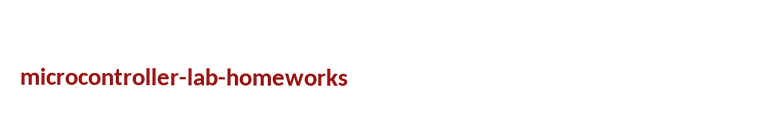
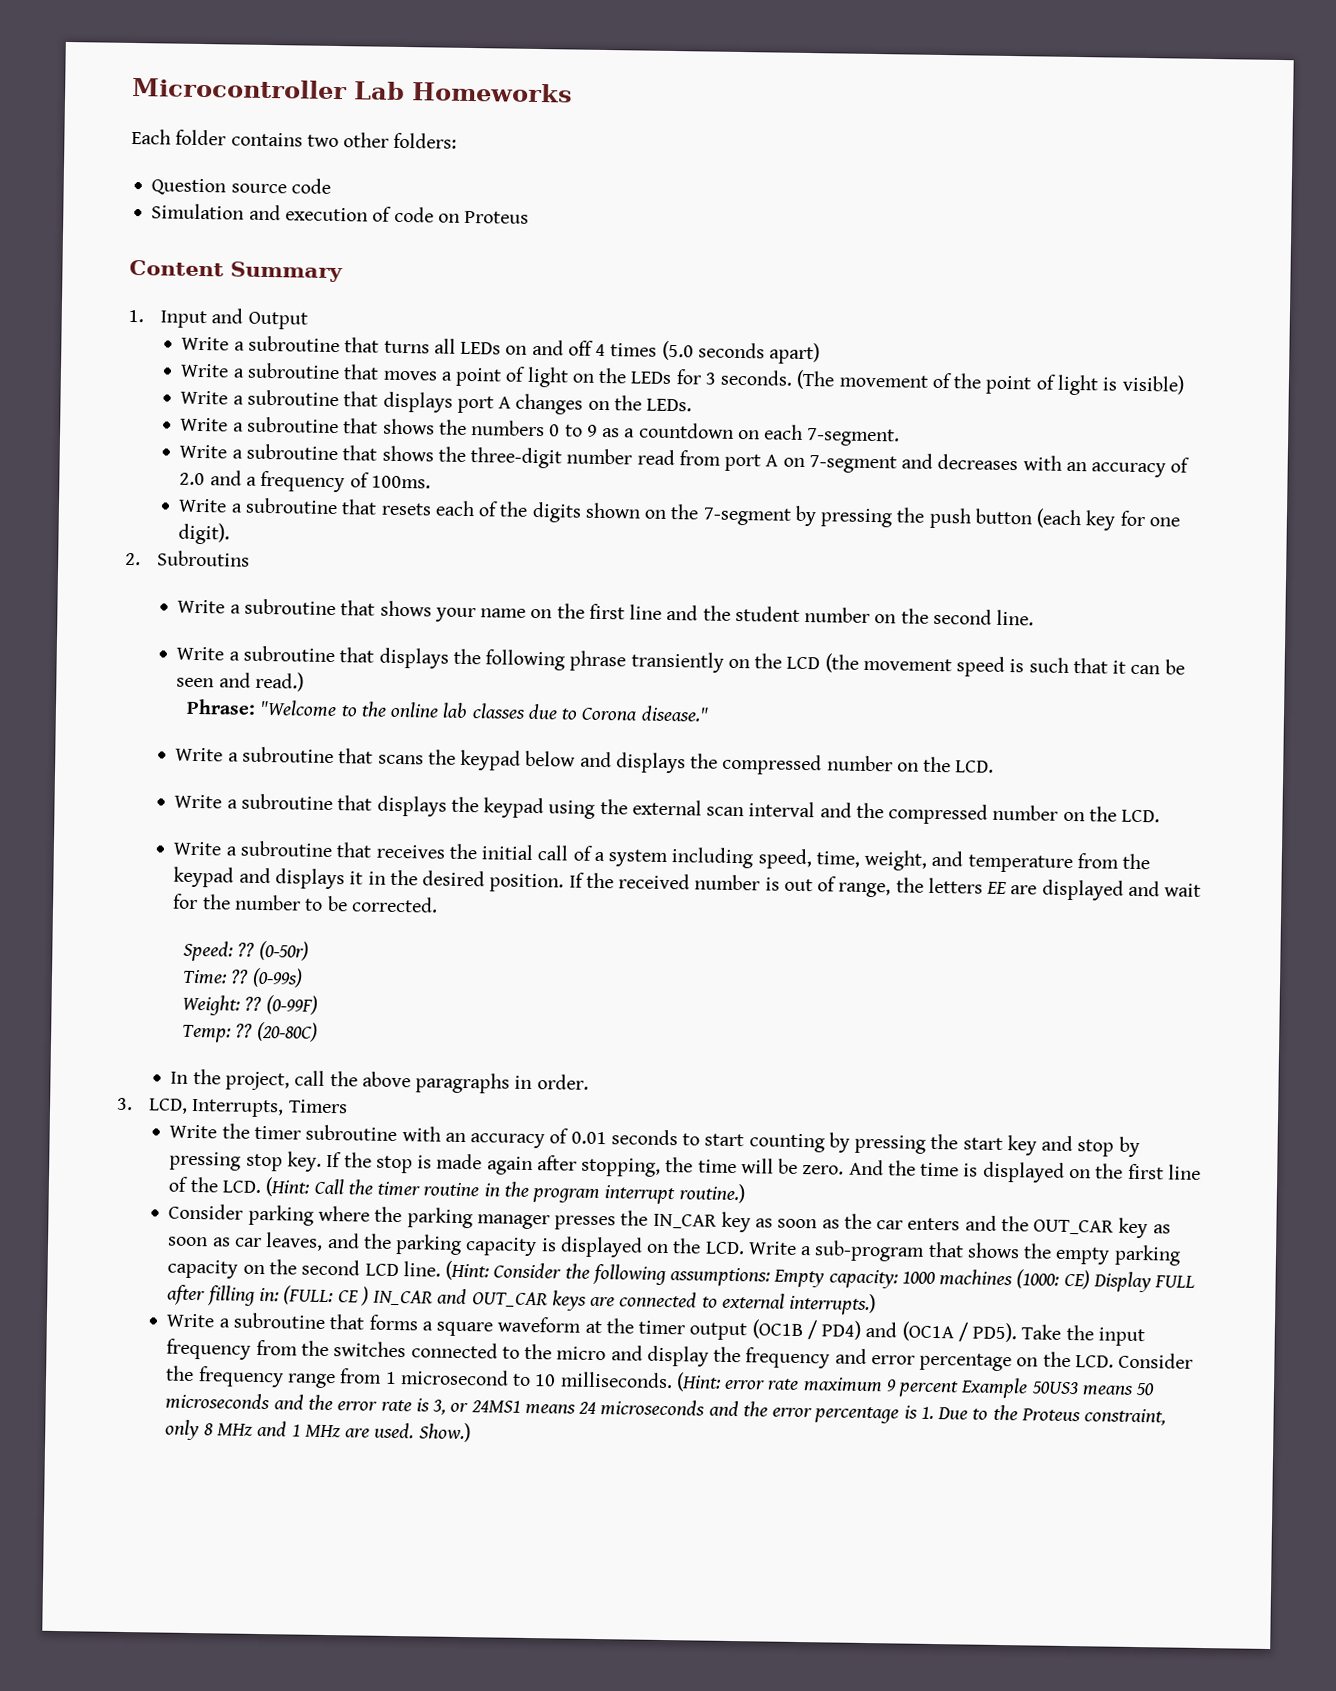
[19,67,348,86] microcontroller-lab-homeworks -> [132,77,573,103] [131,128,458,149] [151,178,331,196] [151,203,530,224] [129,259,343,283] [128,308,308,330] [181,335,821,365] [180,362,1185,396] [180,389,693,415] [180,416,901,447] [179,443,1191,478] [179,470,431,493] [178,497,1180,531] [178,522,231,545] [125,550,250,567] [177,598,1035,626] [176,645,1185,677] [176,671,304,692] [185,698,709,722] [175,746,995,776] [174,793,1161,825] [173,840,1151,874] [173,866,1202,901] [173,893,438,913] [182,940,309,962] [181,967,303,988] [181,994,318,1016] [181,1021,318,1043] [170,1068,589,1094] [117,1097,348,1118] [169,1123,1140,1158] [169,1151,1201,1183] [168,1176,745,1205] [168,1203,1171,1239] [168,1232,1181,1266] [167,1259,1196,1293] [167,1284,877,1316] [166,1312,1145,1347] [166,1338,1194,1372] [166,1365,1156,1399] [165,1392,1167,1426] [165,1419,471,1443] Microcontroller Lab Homeworks // Each folder contains two other folders: // Question source code // Simulation and execution of code on Proteus // Content Summary // 1. Input and Output // Write a subroutine that turns all LEDs on and off 4 times (5.0 seconds apart) // Write a subroutine that moves a point of light on the LEDs for 3 seconds. (The movement of the point of light is visible) // Write a subroutine that displays port A changes on the LEDs. // Write a subroutine that shows the numbers 0 to 9 as a countdown on each 7-segment. // Write a subroutine that shows the three-digit number read from port A on 7-segment and decreases with an accuracy of 2.0 and a frequency of 100ms. // Write a subroutine that resets each of the digits shown on the 7-segment by pressing the push button (each key for one digit). // 2. Subroutins // Write a subroutine that shows your name on the first line and the student number on the second line. // Write a subroutine that displays the following phrase transiently on the LCD (the movement speed is such that it can be seen and read.) // Phrase: "Welcome to the online lab classes due to Corona disease." // Write a subroutine that scans the keypad below and displays the compressed number on the LCD. // Write a subroutine that displays the keypad using the external scan interval and the compressed number on the LCD. // Write a subroutine that receives the initial call of a system including speed, time, weight, and temperature from the keypad and displays it in the desired position. If the received number is out of range, the letters EE are displayed and wait for the number to be corrected. // Speed: ?? (0-50r) // Time: ?? (0-99s) // Weight: ?? (0-99F) // Temp: ?? (20-80C) // In the project, call the above paragraphs in order. // 3. LCD, Interrupts, Timers // Write the timer subroutine with an accuracy of 0.01 seconds to start counting by pressing the start key and stop by pressing stop key. If the stop is made again after stopping, the time will be zero. And the time is displayed on the first line of the LCD. (Hint: Call the timer routine in the program interrupt routine.) // Consider parking where the parking manager presses the IN_CAR key as soon as the car enters and the OUT_CAR key as soon as car leaves, and the parking capacity is displayed on the LCD. Write a sub-program that shows the empty parking capacity on the second LCD line. (Hint: Consider the following assumptions: Empty capacity: 1000 machines (1000: CE) Display FULL after filling in: (FULL: CE ) IN_CAR and OUT_CAR keys are connected to external interrupts.) // Write a subroutine that forms a square waveform at the timer output (OC1B / PD4) and (OC1A / PD5). Take the input frequency from the switches connected to the micro and display the frequency and error percentage on the LCD. Consider the frequency range from 1 microsecond to 10 milliseconds. (Hint: error rate maximum 9 percent Example 50US3 means 50 microseconds and the error rate is 3, or 24MS1 means 24 microseconds and the error percentage is 1. Due to the Proteus constraint, only 8 MHz and 1 MHz are used. Show.)

